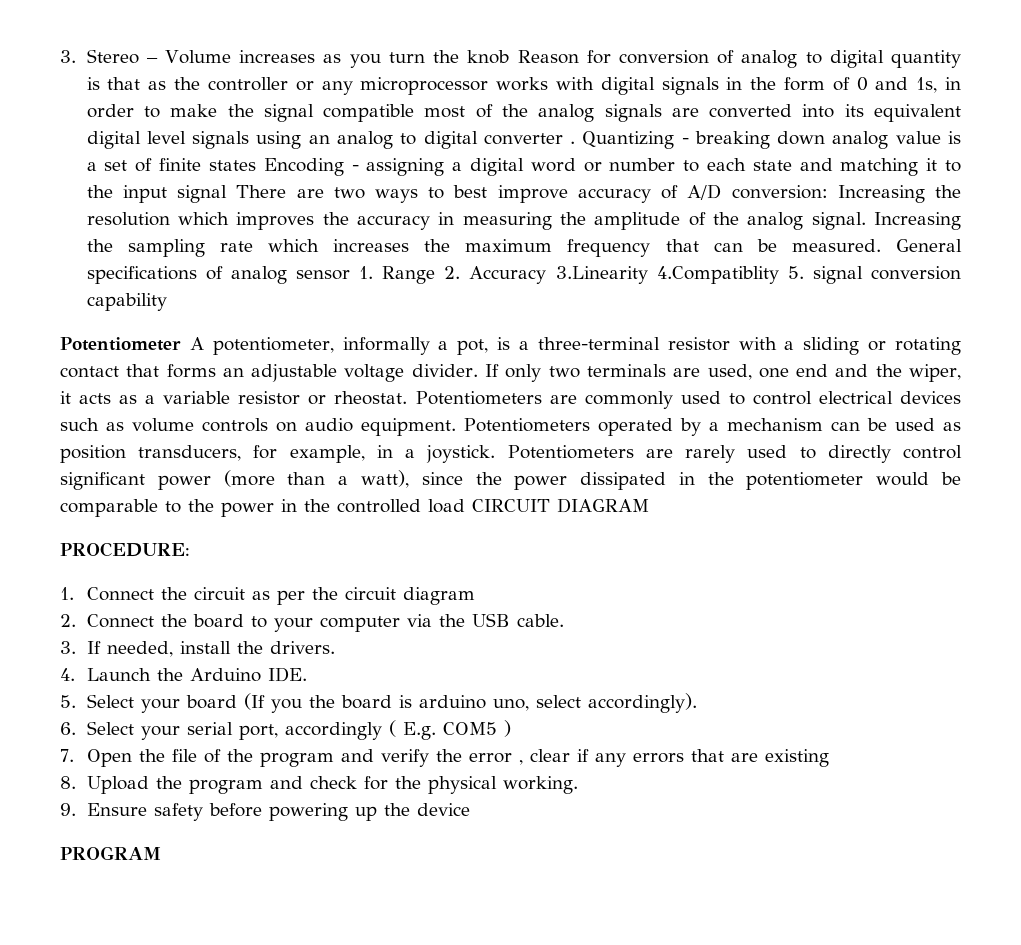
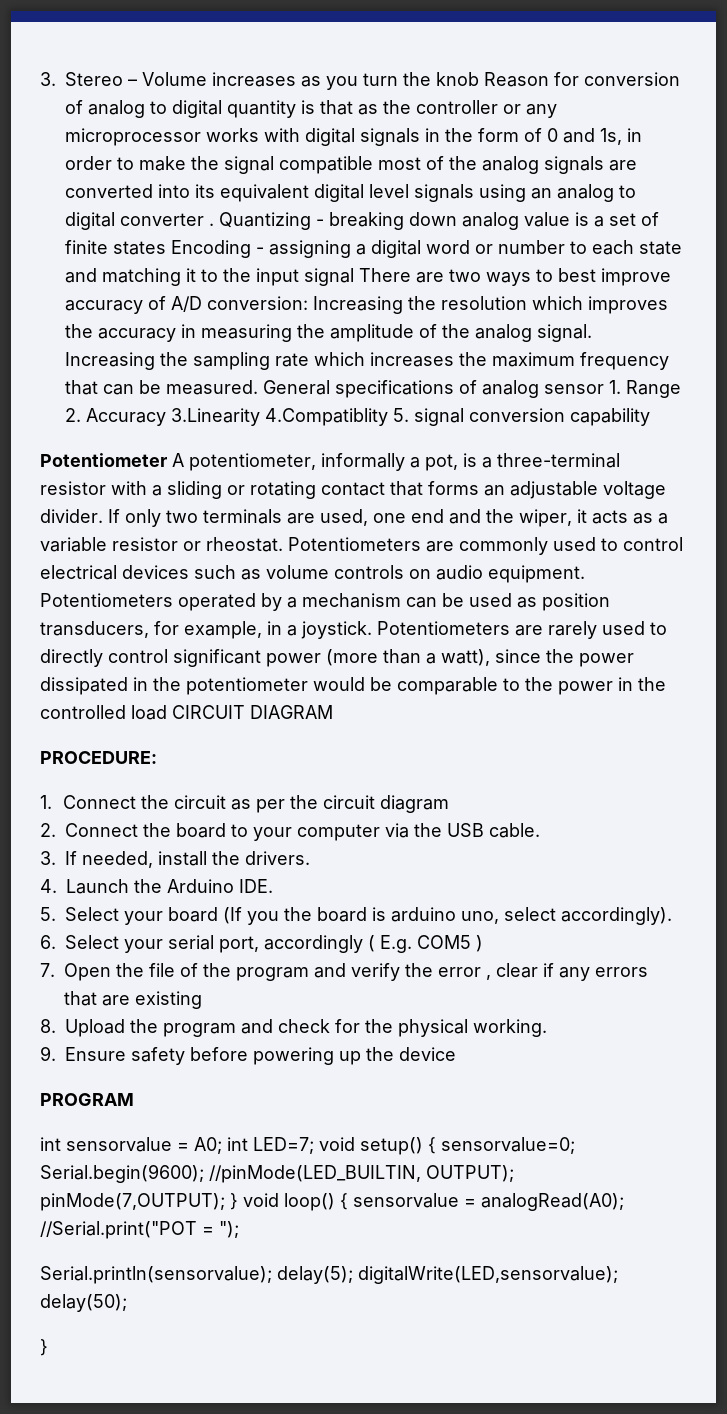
(161, 853) none -> [40,1137,575,1155] [40,1164,514,1183] [40,1193,624,1211] [40,1221,239,1239] [40,1266,618,1284] [40,1294,127,1312] [40,1339,48,1356] // int sensorvalue = A0; int LED=7; void setup() { sensorvalue=0; Serial.begin(9600); //pinMode(LED_BUILTIN, OUTPUT); pinMode(7,OUTPUT); } void loop() { sensorvalue = analogRead(A0); //Serial.print("POT = "); // Serial.println(sensorvalue); delay(5); digitalWrite(LED,sensorvalue); delay(50); // }

